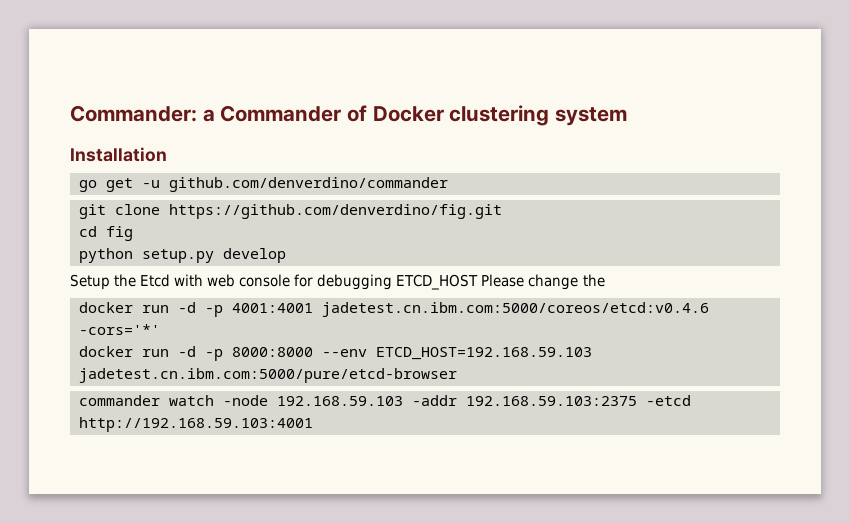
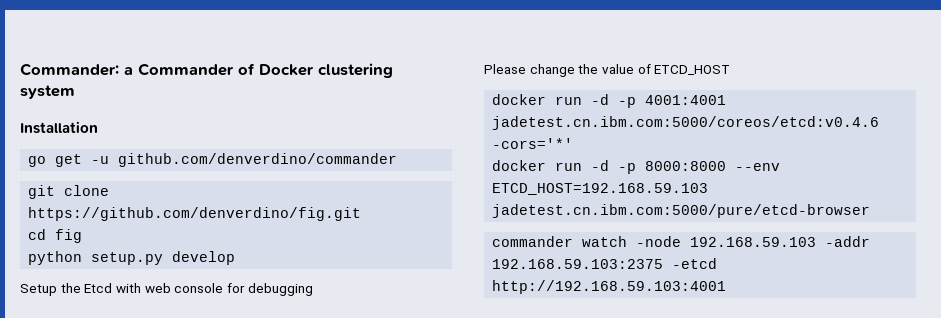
[396,274,479,290] ETCD_HOST -> (313, 289) //
(605, 280) none -> [601,64,731,75] value of ETCD_HOST

